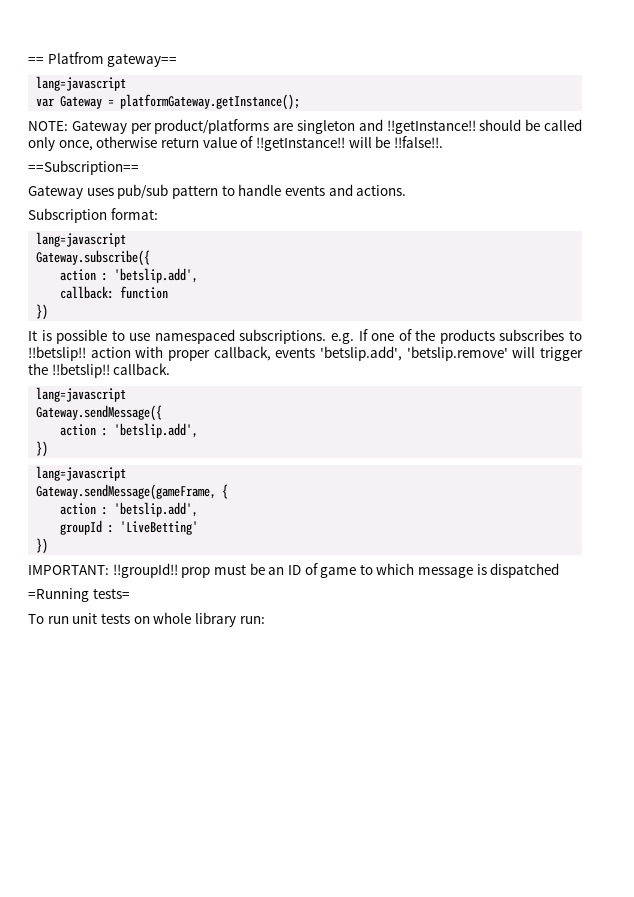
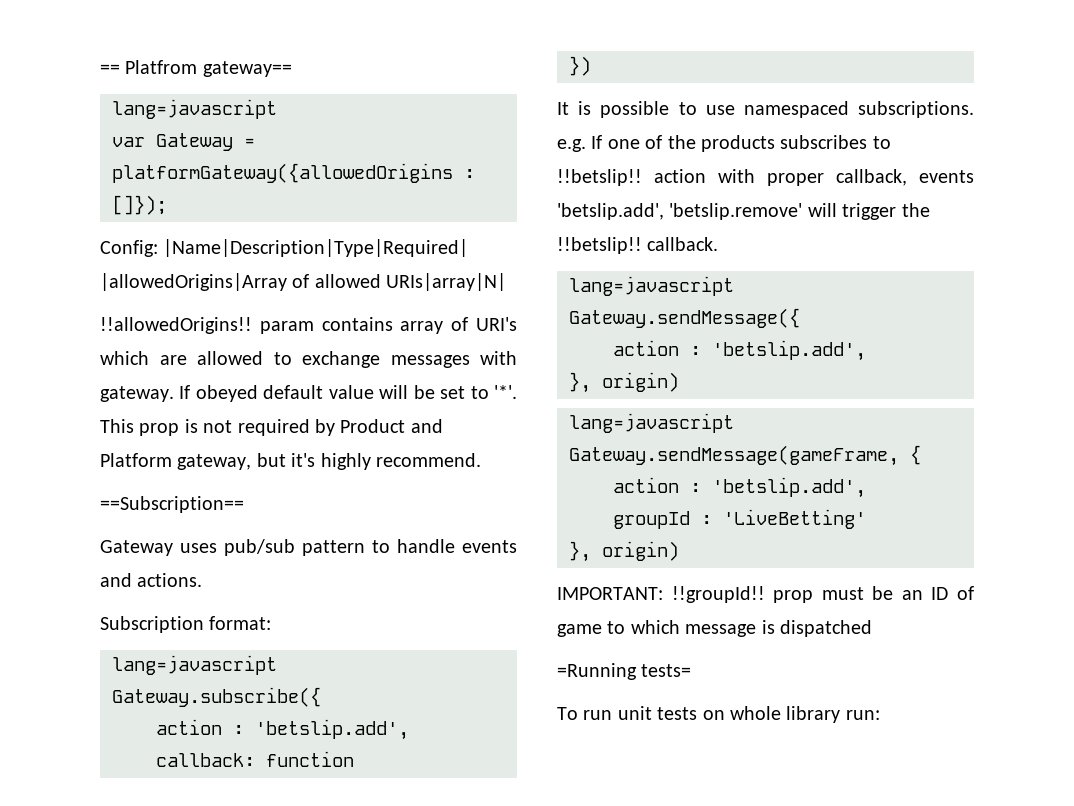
[120,94,301,110] [28,119,582,134] [28,136,443,151] platformGateway.getInstance(); // NOTE: Gateway per product/platforms are singleton and !!getInstance!! should be called only once, otherwise return value of !!getInstance!! will be !!false!!. -> [112,163,475,183] [112,195,167,215] [100,239,469,257] [100,273,507,291] [100,317,517,334] [100,351,517,368] [100,385,517,402] [100,419,443,436] [100,453,481,470] platformGateway({allowedOrigins : []}); // Config: |Name|Description|Type|Required| |allowedOrigins|Array of allowed URIs|array|N| // !!allowedOrigins!! param contains array of URI's which are allowed to exchange messages with gateway. If obeyed default value will be set to '*'. This prop is not required by Product and Platform gateway, but it's highly recommend.
[36,441,49,457] }) -> [569,372,679,393] }, origin)
[36,538,49,554] }) -> [569,541,679,562] }, origin)

